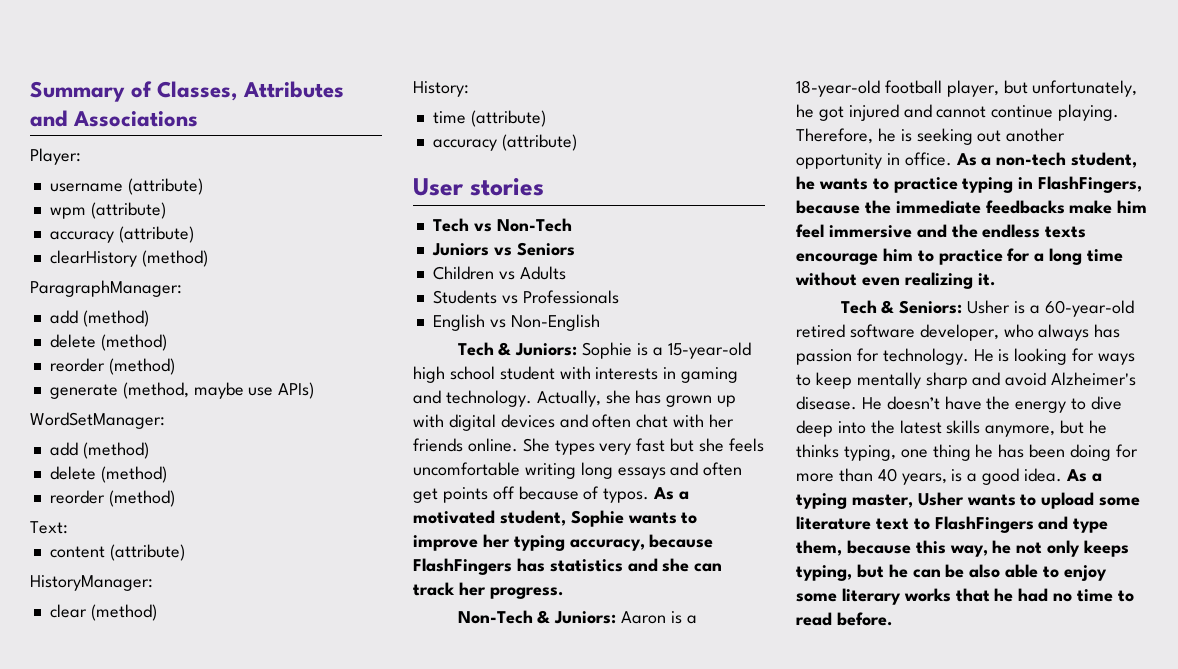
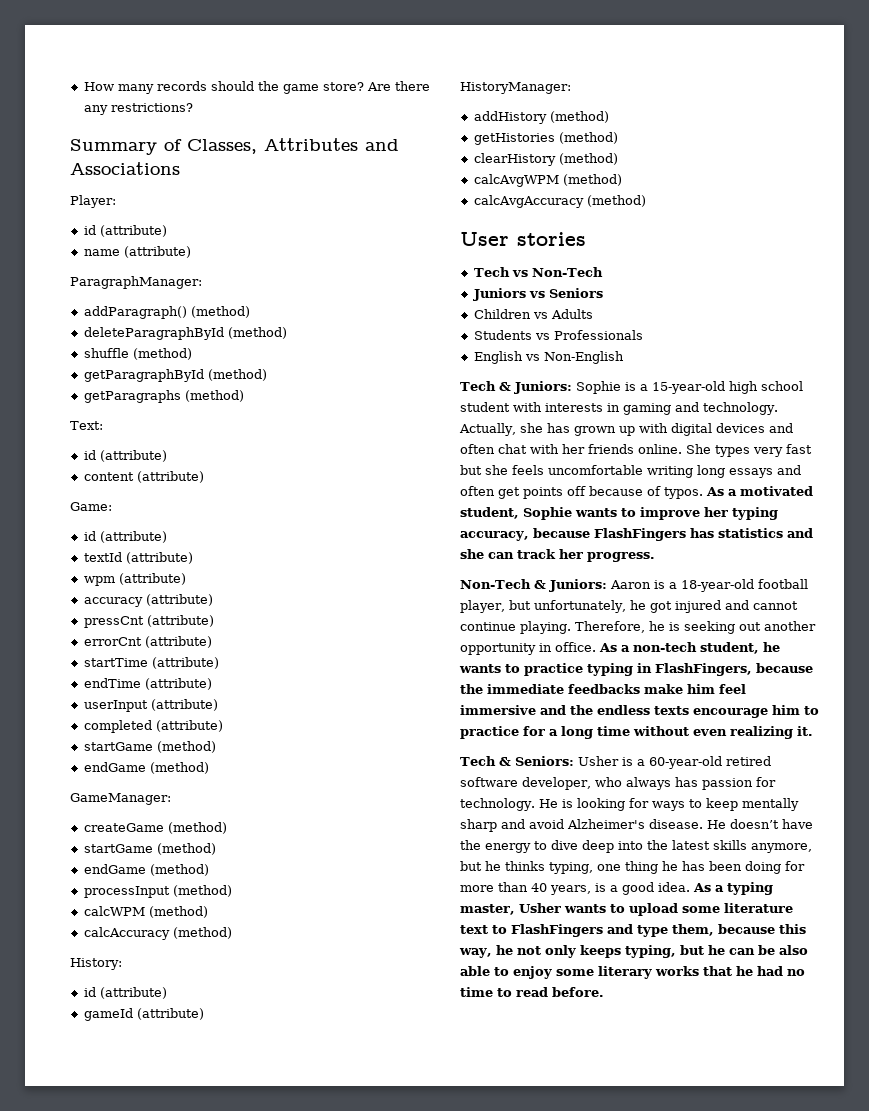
(30, 91) none -> [83,81,430,94] [83,103,193,115] How many records should the game store? Are there any restrictions? //
[49,183,123,192] username -> [83,225,167,237] [83,246,191,258] [70,276,202,289] [83,306,250,319] [83,327,287,340] [83,348,192,360] [83,369,267,382] [83,390,244,403] [70,421,103,430] [83,450,167,462] [83,471,204,483] [70,502,112,511] [83,531,167,543] [83,552,122,562] id (attribute) // name (attribute) // ParagraphManager: // addParagraph() (method) // deleteParagraphById (method) // shuffle (method) // getParagraphById (method) // getParagraphs (method) // Text: // id (attribute) // content (attribute) // Game: // id (attribute) // textId
[49,250,208,267] [30,280,182,297] [49,310,149,327] [49,334,167,351] [49,358,175,375] [49,382,315,399] [30,412,165,429] [49,442,149,459] [49,466,167,483] [49,490,175,507] [30,521,68,534] [49,546,105,558] clearHistory (method) // ParagraphManager: // add (method) // delete (method) // reorder (method) // generate (method, maybe use APIs) // WordSetManager: // add (method) // delete (method) // reorder (method) // Text: // content -> [83,615,214,628] [83,636,212,648] [83,657,219,669] [83,678,212,690] [83,699,218,712] [83,720,223,733] [83,741,216,753] [83,762,209,774] [70,793,171,805] [83,822,227,834] [83,843,216,855] [83,864,209,876] [83,885,232,898] [83,906,208,918] [83,927,232,940] [70,958,122,970] [83,987,167,999] [83,1008,133,1021] pressCnt (attribute) // errorCnt (attribute) // startTime (attribute) // endTime (attribute) // userInput (attribute) // completed (attribute) // startGame (method) // endGame (method) // GameManager: // createGame (method) // startGame (method) // endGame (method) // processInput (method) // calcWPM (method) // calcAccuracy (method) // History: // id (attribute) // gameId
[49,604,157,621] [413,81,469,97] [432,110,546,127] [432,134,577,151] clear (method) // History: // time (attribute) // accuracy (attribute) -> [473,111,609,124] [473,132,618,145] [473,153,618,166] [473,174,622,187] [473,195,646,208] addHistory (method) // getHistories (method) // clearHistory (method) // calcAvgWPM (method) // calcAvgAccuracy (method)

